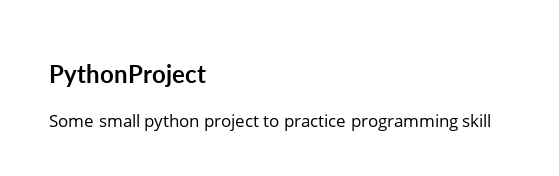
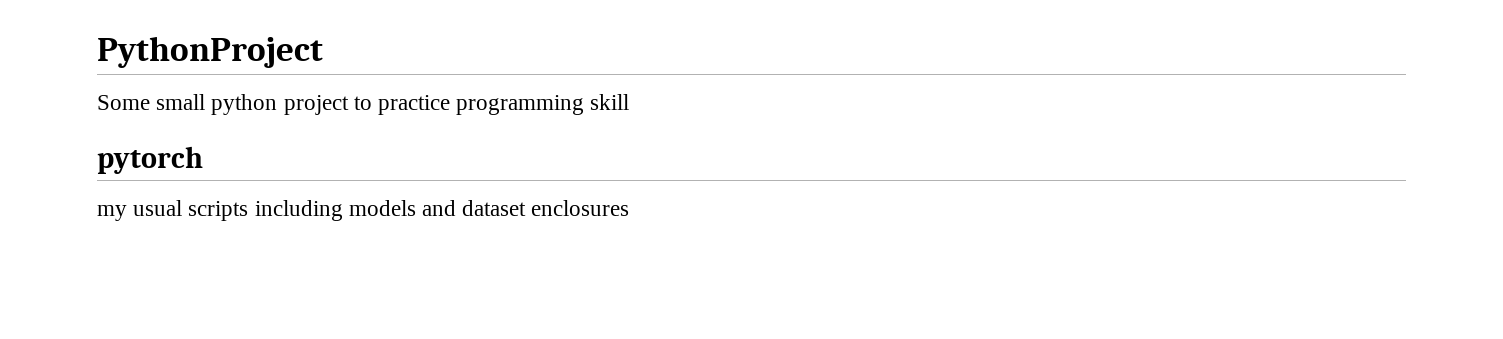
(492, 120) none -> [97,146,203,174] [97,200,630,221] // pytorch // my usual scripts including models and dataset enclosures

